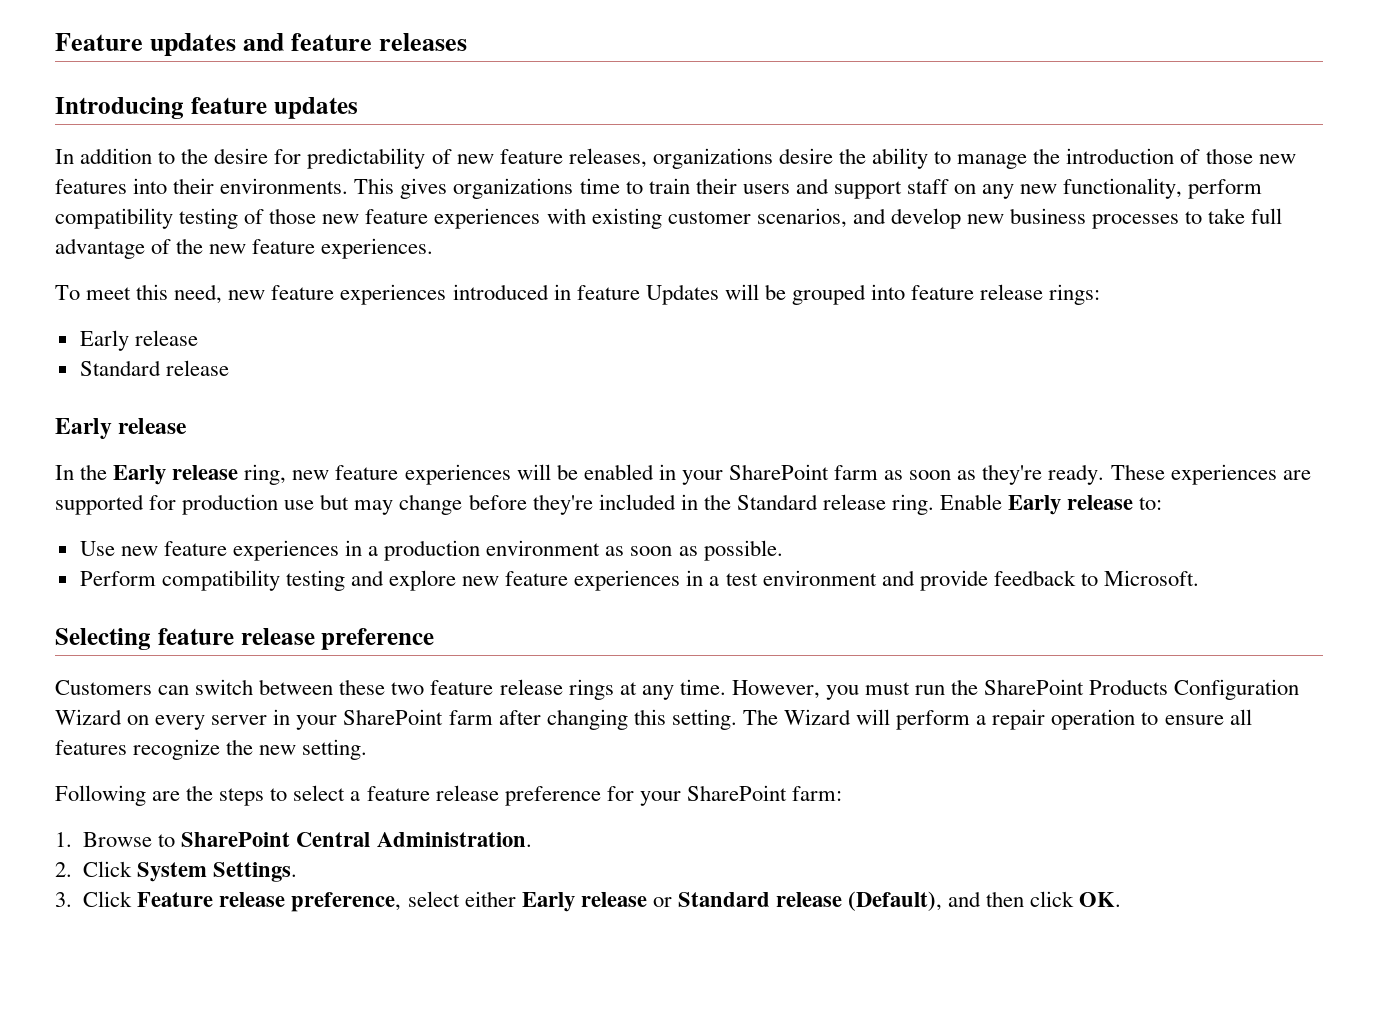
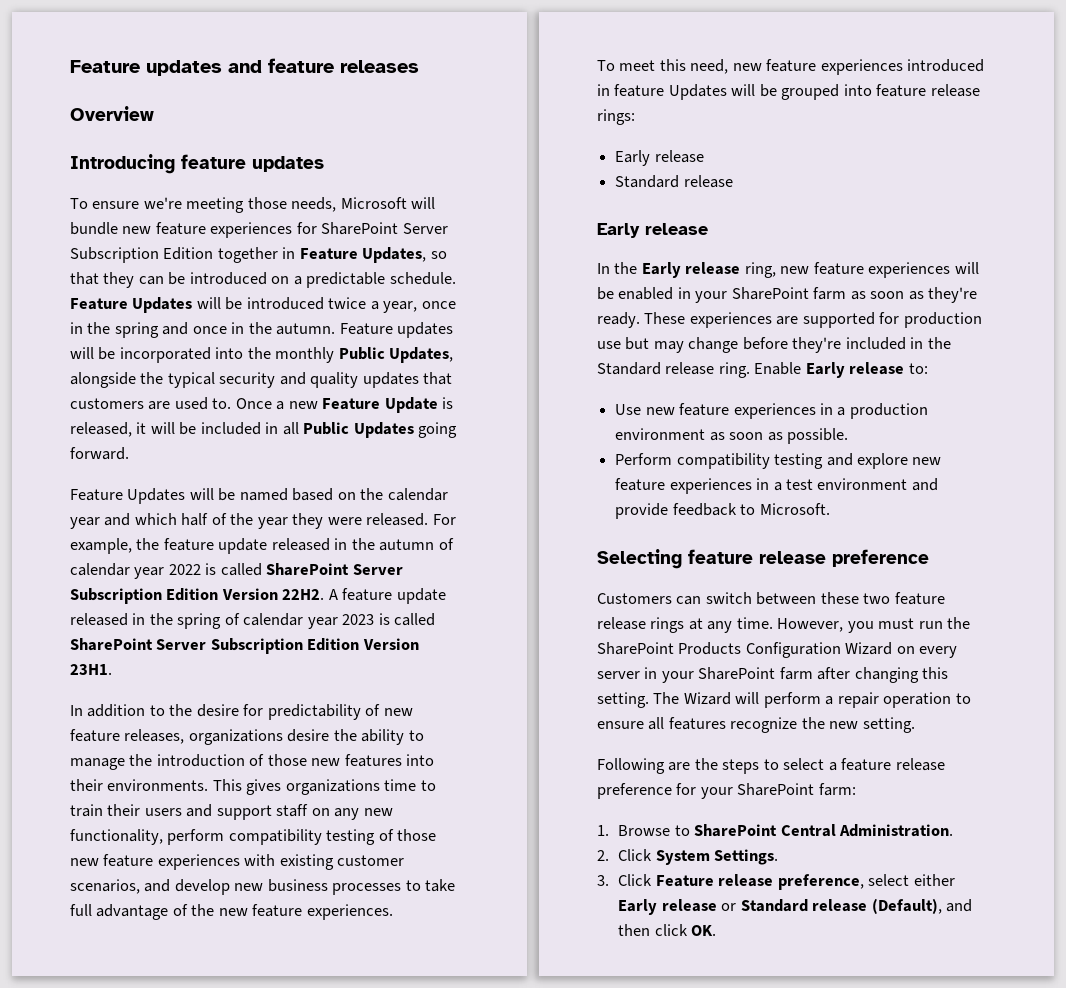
(468, 42) none -> [70,106,154,121] // Overview
(358, 108) none -> [70,197,436,213] [70,222,448,238] [70,247,447,263] [70,272,456,288] [70,297,456,313] [70,322,454,338] [70,347,454,363] [70,372,453,388] [70,397,454,413] [70,422,458,438] [70,447,129,460] [70,488,448,504] [70,513,456,529] [70,538,454,554] [70,563,403,579] [70,588,446,604] [70,613,436,629] [70,638,419,654] [70,664,112,675] // To ensure we're meeting those needs, Microsoft will bundle new feature experiences for SharePoint Server Subscription Edition together in Feature Updates, so that they can be introduced on a predictable schedule. Feature Updates will be introduced twice a year, once in the spring and once in the autumn. Feature updates will be incorporated into the monthly Public Updates, alongside the typical security and quality updates that customers are used to. Once a new Feature Update is released, it will be included in all Public Updates going forward. // Feature Updates will be named based on the calendar year and which half of the year they were released. For example, the feature update released in the autumn of calendar year 2022 is called SharePoint Server Subscription Edition Version 22H2. A feature update released in the spring of calendar year 2023 is called SharePoint Server Subscription Edition Version 23H1.

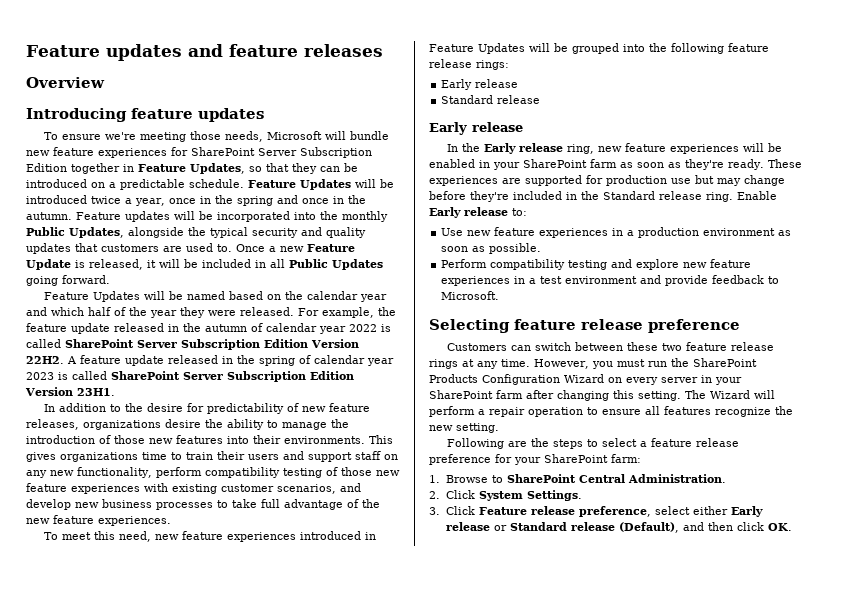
[614,84,665,97] feature -> [429,44,474,52] Feature
(872, 90) none -> [649,43,724,54] the following

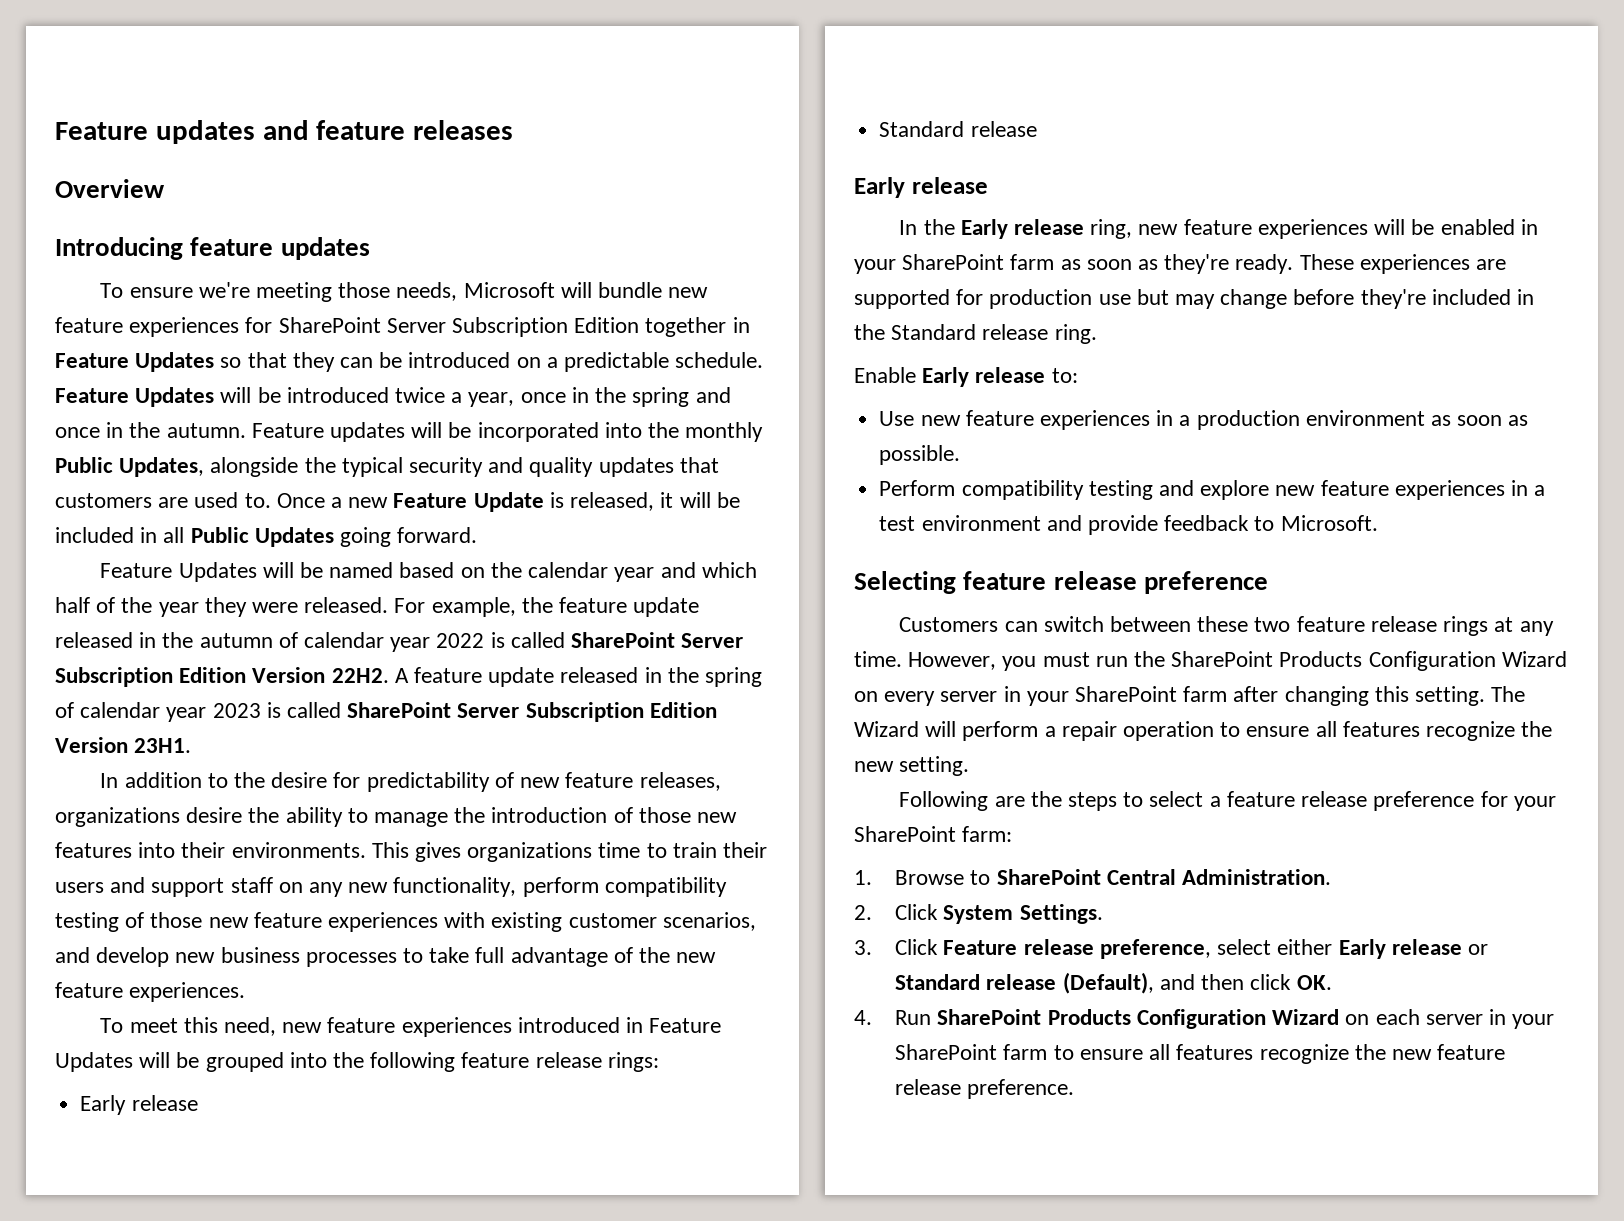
[190,163,245,174] Updates, -> [135,352,215,372] Updates
(733, 197) none -> (1097, 334) //
(793, 527) none -> [854,1009,1555,1029] [895,1044,1506,1064] [895,1079,1075,1099] // 4. Run SharePoint Products Configuration Wizard on each server in your SharePoint farm to ensure all features recognize the new feature release preference.

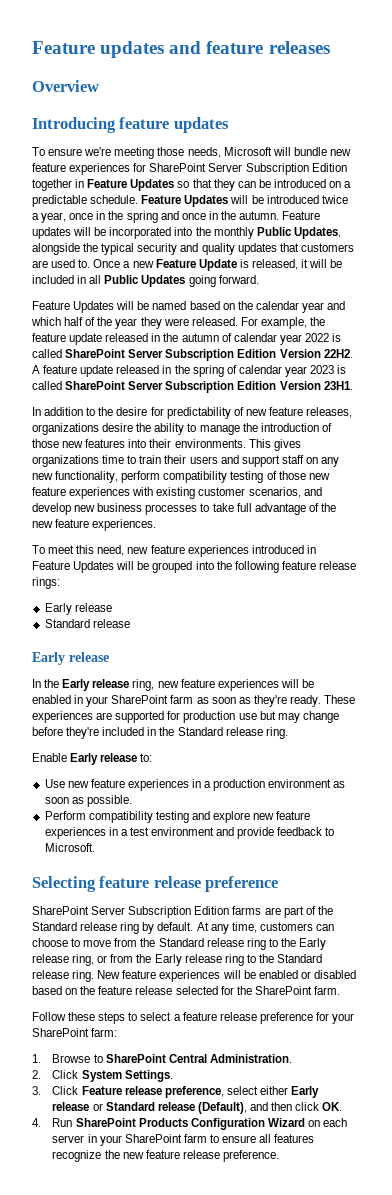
[899,616,1554,636] [854,651,1567,671] [854,686,1526,706] [854,721,1553,741] [854,756,970,776] [899,791,1062,811] Customers can switch between these two feature release rings at any time. However, you must run the SharePoint Products Configuration Wizard on every server in your SharePoint farm after changing this setting. The Wizard will perform a repair operation to ensure all features recognize the new setting. // Following are the -> [32,906,333,918] [32,922,334,934] [32,938,327,950] [32,954,323,966] [32,970,356,982] [32,986,340,995] [32,1012,96,1021] SharePoint Server Subscription Edition farms are part of the Standard release ring by default. At any time, customers can choose to move from the Standard release ring to the Early release ring, or from the Early release ring to the Standard release ring. New feature experiences will be enabled or disabled based on the feature release selected for the SharePoint farm. // Follow these

